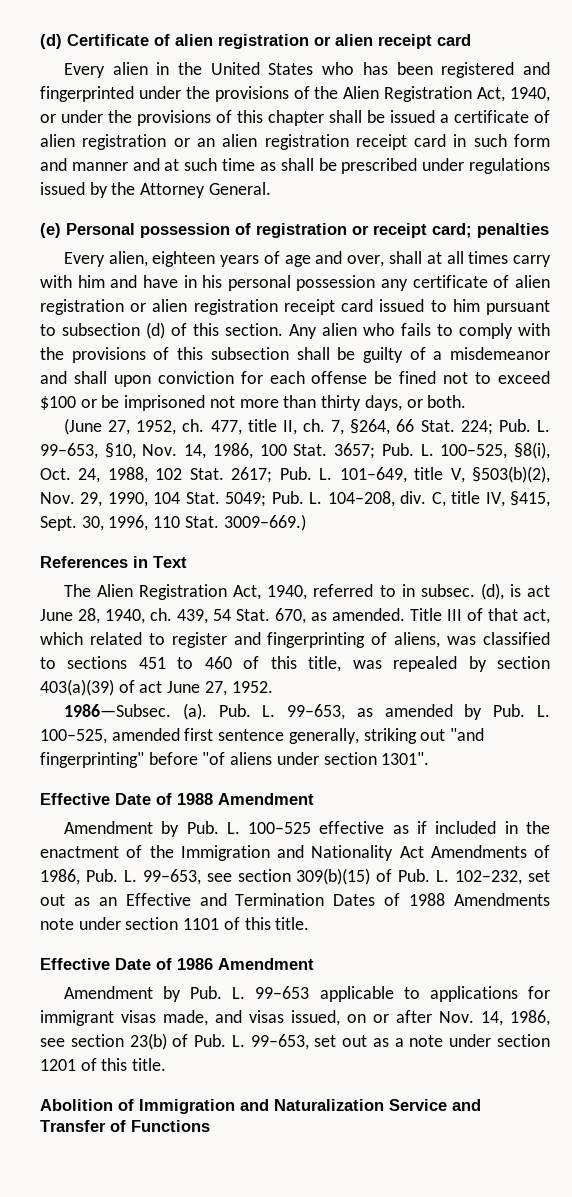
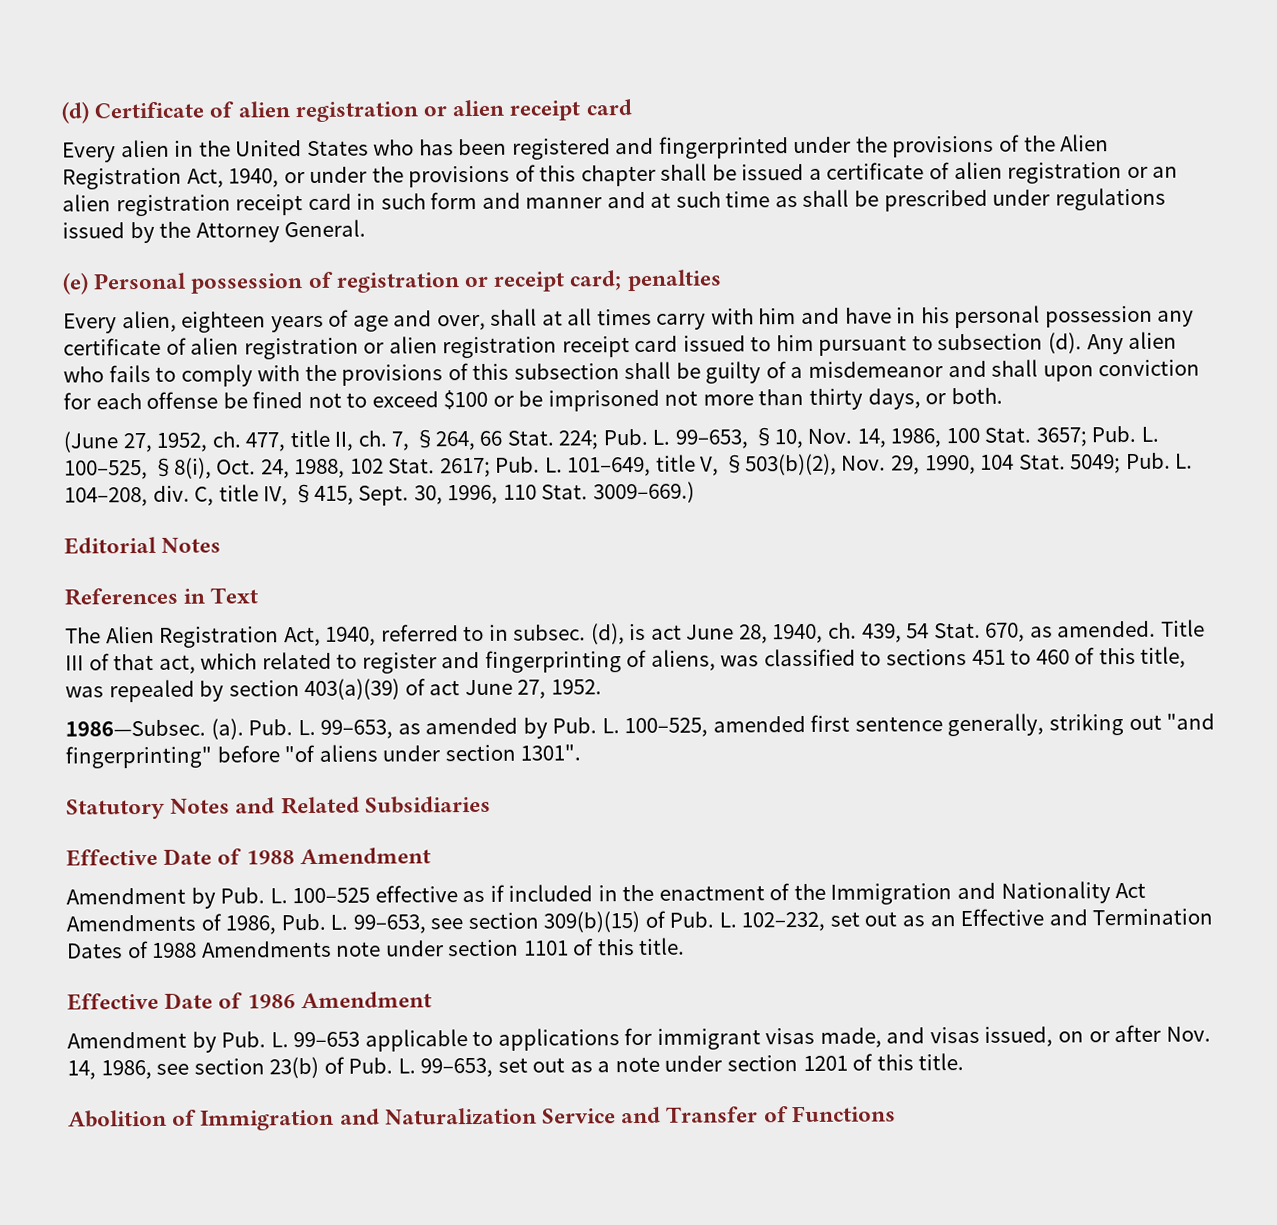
[146,322,283,339] (d) of this section. -> [1048,332,1083,354] (d).
(306, 522) none -> [64,536,222,555] // Editorial Notes
(430, 758) none -> [66,795,491,820] // Statutory Notes and Related Subsidiaries

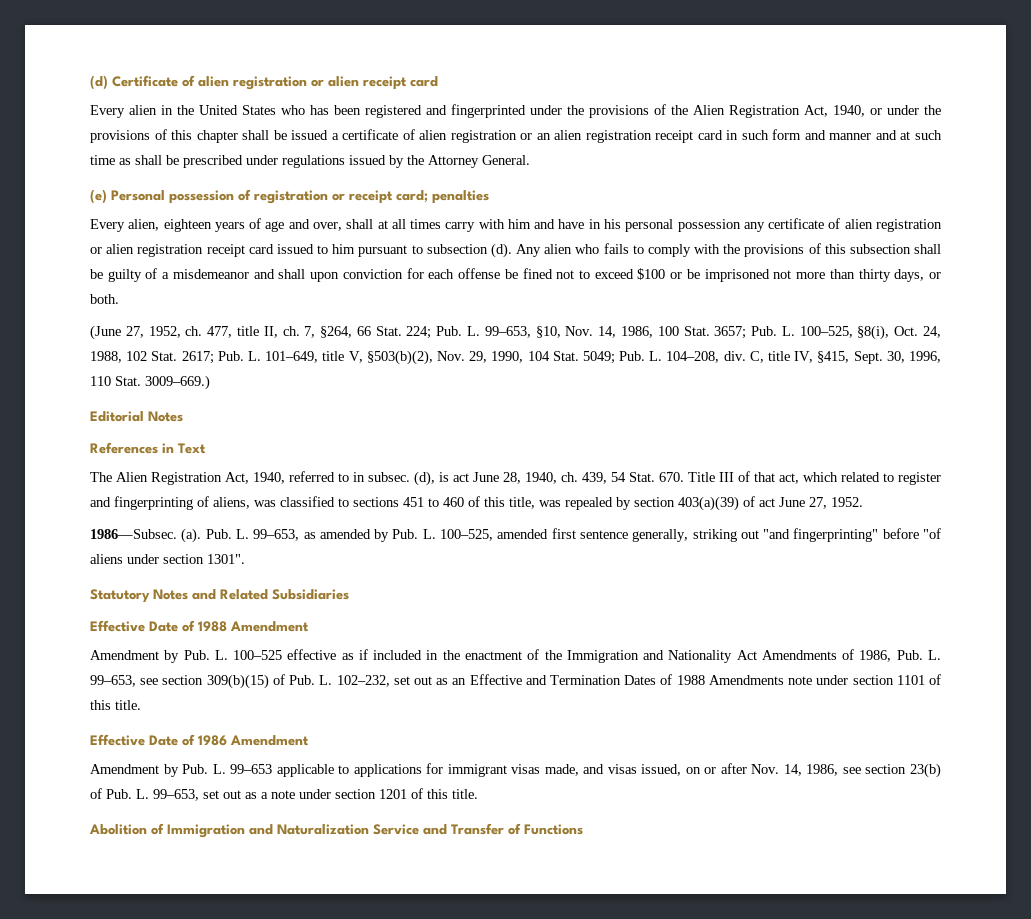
[985,620,1157,642] 670, as amended. -> [659,472,684,482] 670.

